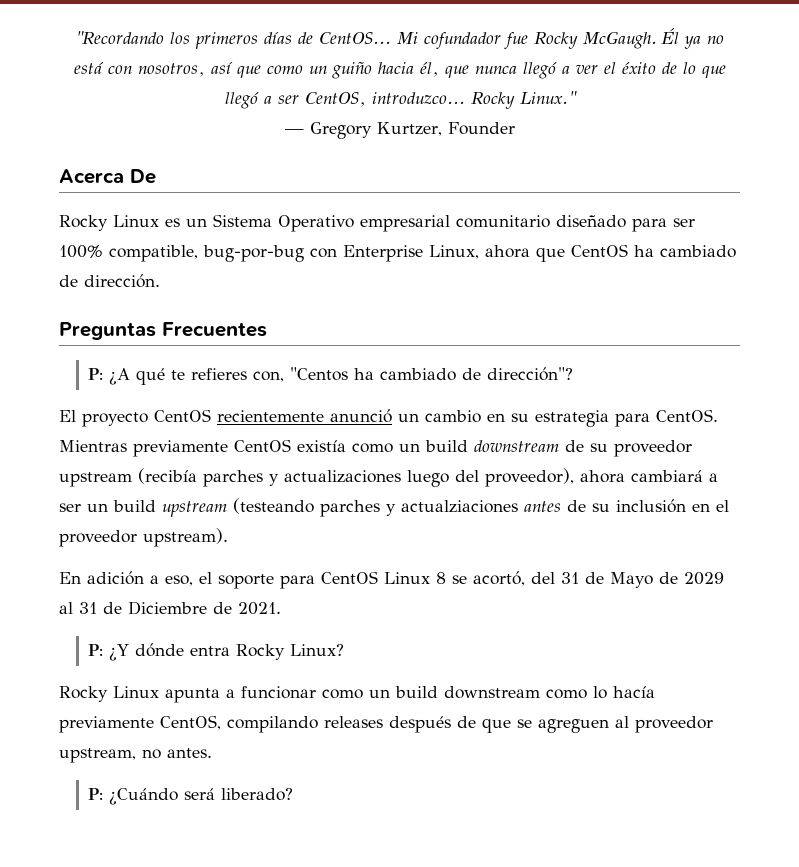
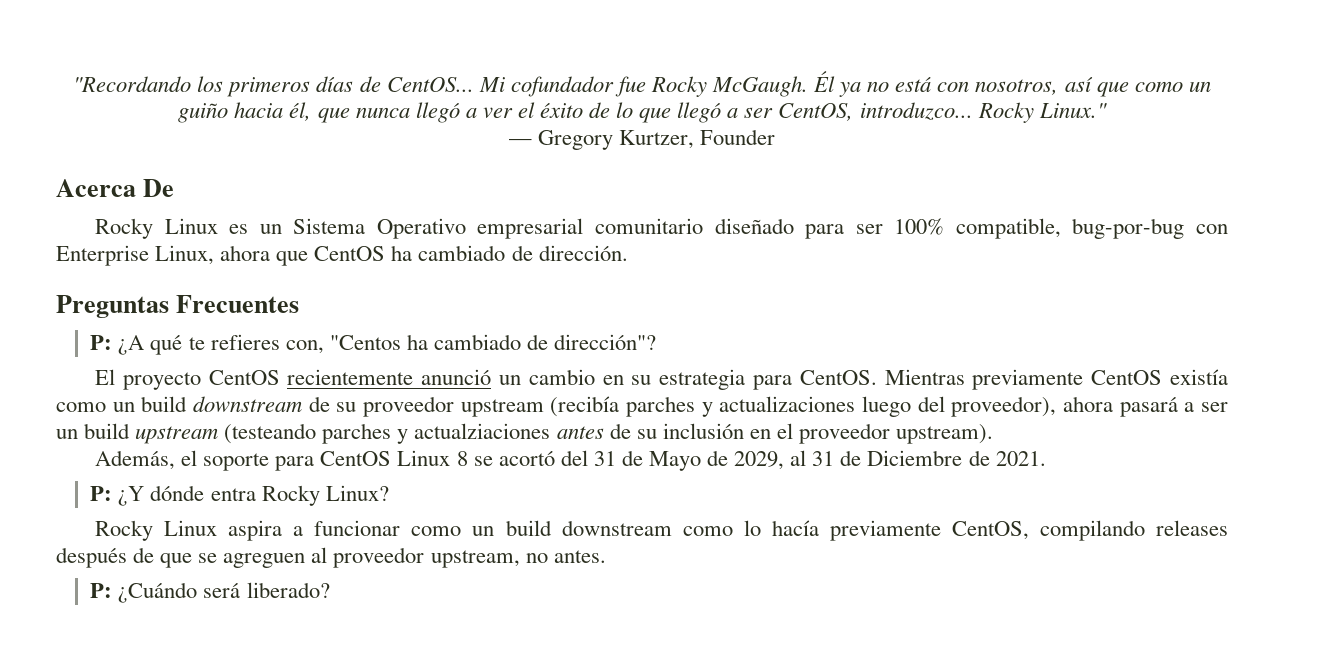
[631,470,703,482] cambiará -> [1119,397,1178,417] pasará
[59,571,193,586] En adición a eso, -> [95,450,176,470] Además,
[473,571,525,586] acortó, -> [498,451,555,466] acortó
[684,572,724,585] 2029 -> [734,451,785,470] 2029,
[165,688,220,703] apunta -> [228,520,283,541] aspira

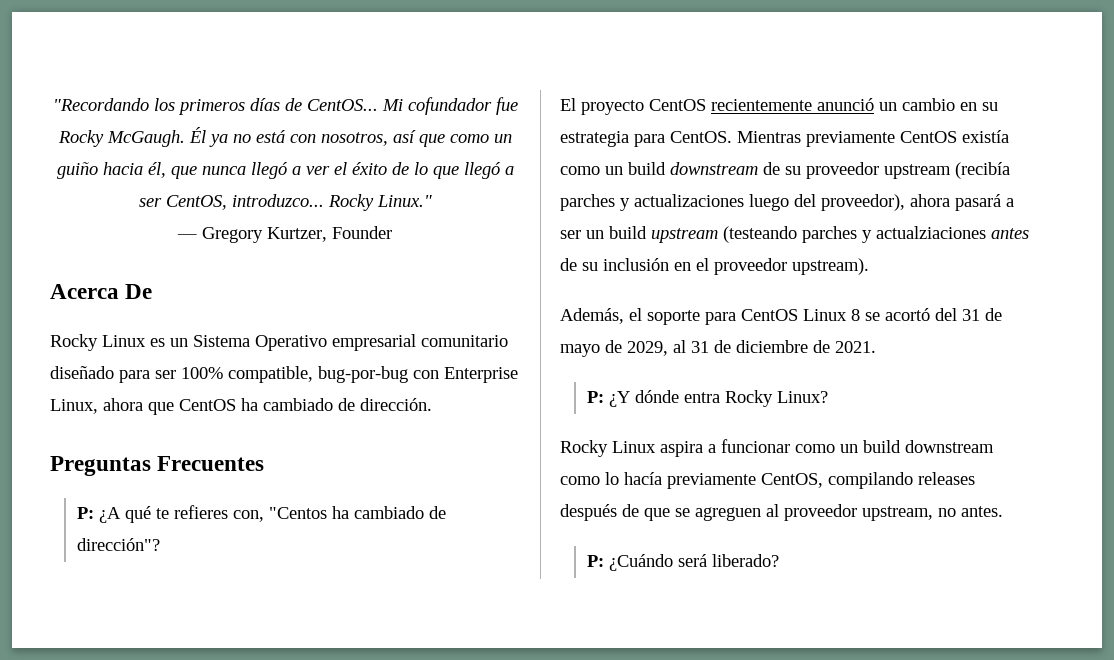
[648,451,701,471] Mayo -> [560,344,600,357] mayo
[867,450,963,466] Diciembre -> [736,340,808,353] diciembre

